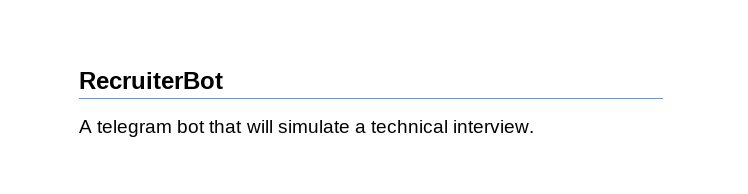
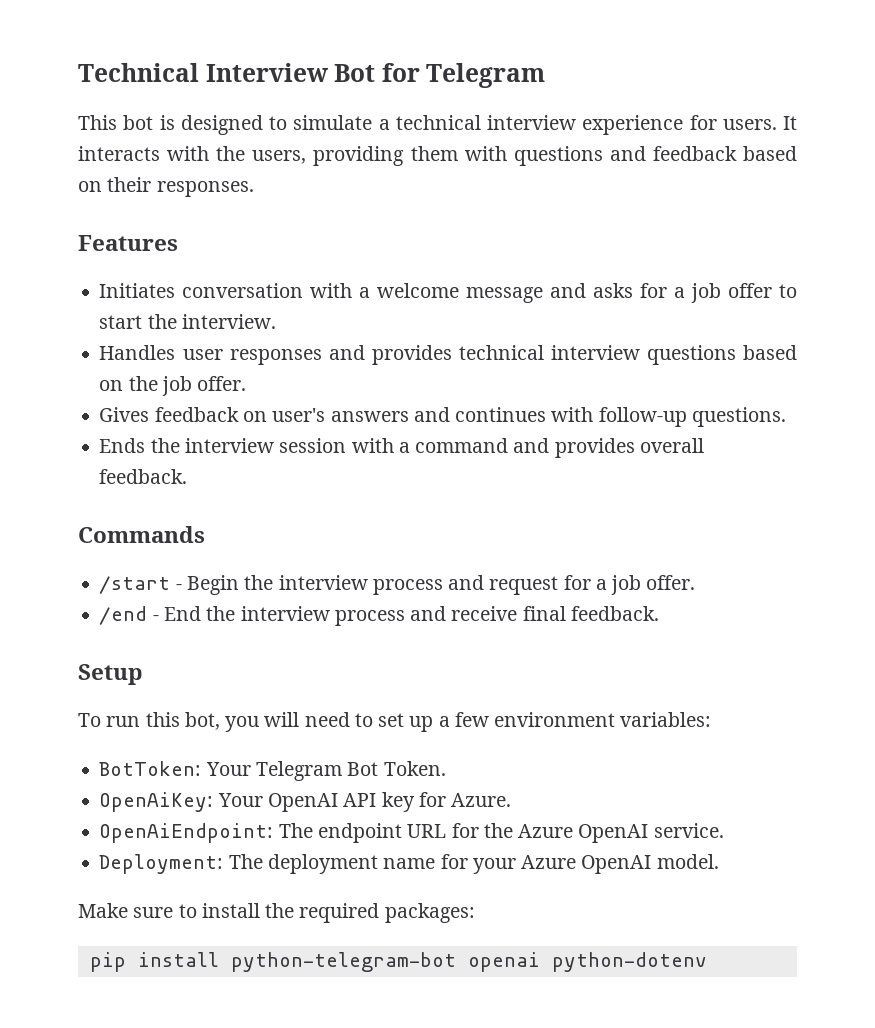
[79,72,223,89] [79,120,535,137] RecruiterBot // A telegram bot that will simulate a technical interview. -> [78,63,546,88] [78,115,797,135] [78,146,798,166] [78,177,254,197] [78,235,178,251] [99,283,797,303] [99,314,276,329] [99,345,798,365] [99,376,247,396] [99,407,786,427] [99,438,704,458] [99,469,188,484] [78,526,205,543] [99,575,696,595] [99,606,659,626] [78,664,143,685] [78,712,712,732] [99,761,446,781] [99,792,512,812] [99,823,724,843] [99,854,719,874] [78,903,475,923] [89,952,707,972] Technical Interview Bot for Telegram // This bot is designed to simulate a technical interview experience for users. It interacts with the users, providing them with questions and feedback based on their responses. // Features // Initiates conversation with a welcome message and asks for a job offer to start the interview. // Handles user responses and provides technical interview questions based on the job offer. // Gives feedback on user's answers and continues with follow-up questions. // Ends the interview session with a command and provides overall feedback. // Commands // /start - Begin the interview process and request for a job offer. // /end - End the interview process and receive final feedback. // Setup // To run this bot, you will need to set up a few environment variables: // BotToken: Your Telegram Bot Token. // OpenAiKey: Your OpenAI API key for Azure. // OpenAiEndpoint: The endpoint URL for the Azure OpenAI service. // Deployment: The deployment name for your Azure OpenAI model. // Make sure to install the required packages: // pip install python-telegram-bot openai python-dotenv

